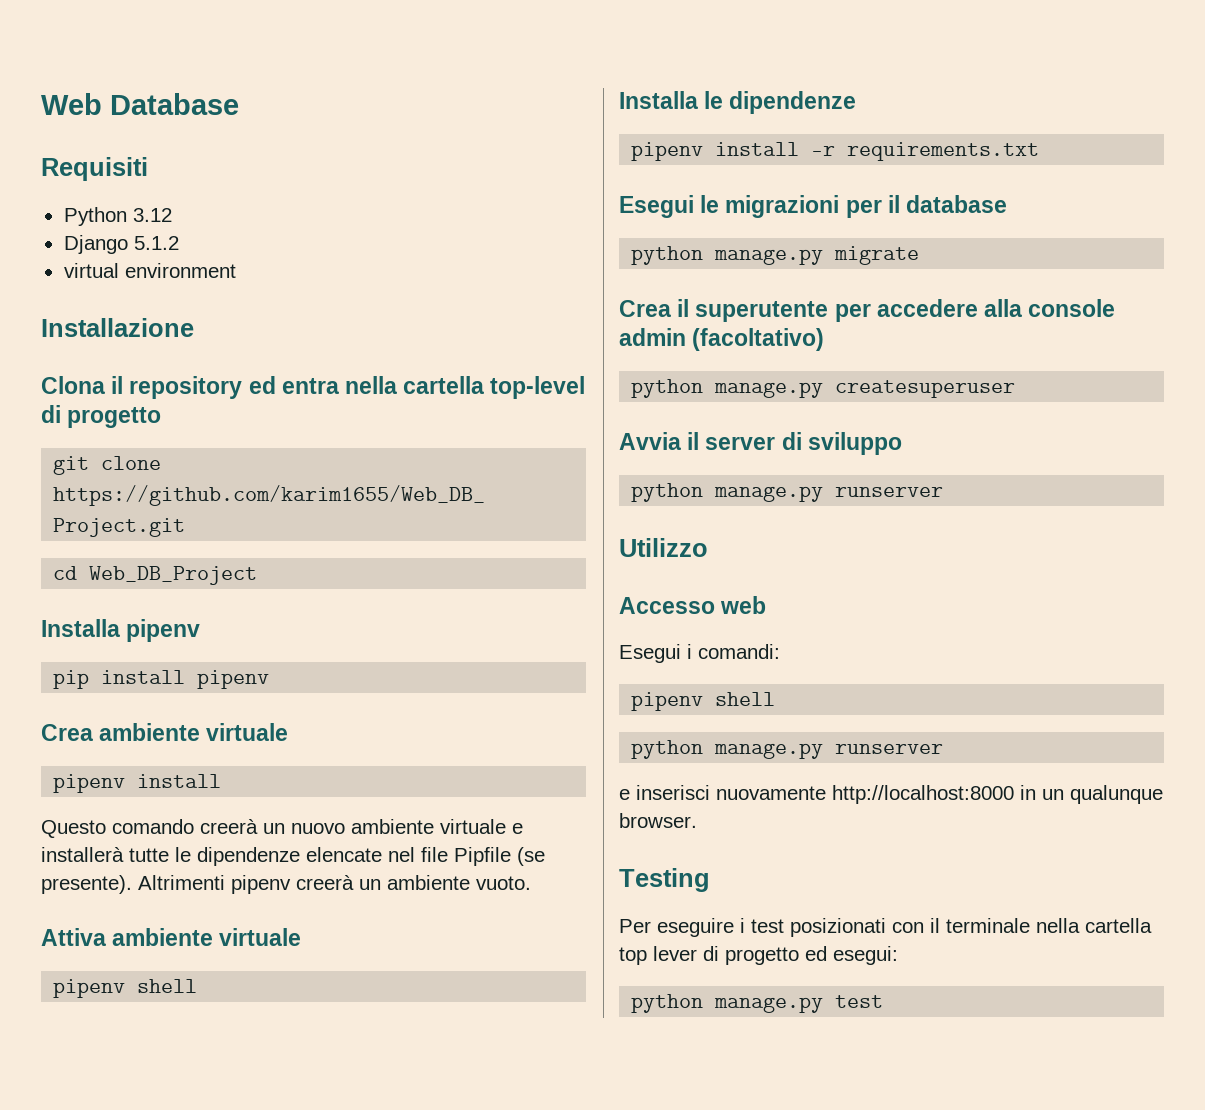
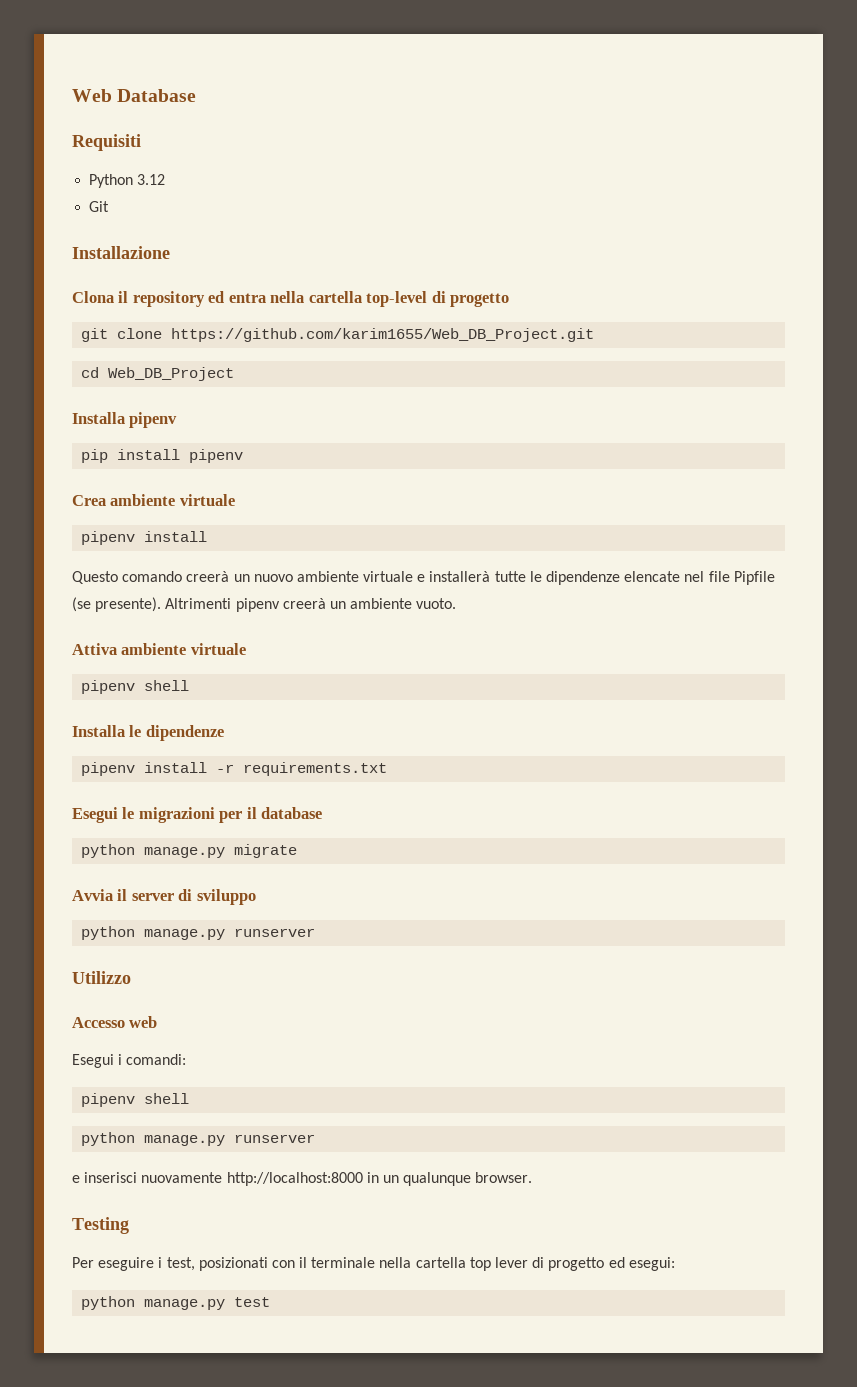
[63,235,179,254] [63,263,236,278] Django 5.1.2 // virtual environment -> [89,201,110,212] Git
[619,299,1116,322] [619,328,825,351] [631,379,1016,398] // Crea il superutente per accedere alla console admin (facoltativo) // python manage.py createsuperuser -> (298, 851) none
[751,919,784,933] test -> [166,1257,195,1271] test,

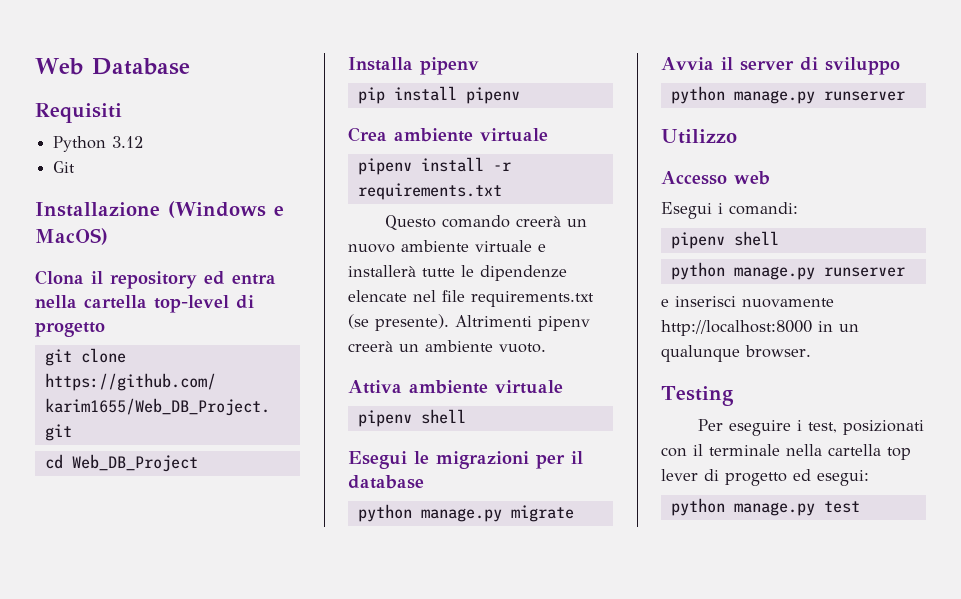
(170, 252) none -> [168,201,284,218] [35,228,108,245] (Windows e MacOS)
(208, 536) none -> [492,162,511,171] [357,183,502,200] -r requirements.txt
[733,571,775,585] Pipfile -> [471,291,594,307] requirements.txt
[72,725,224,741] [81,762,388,776] // Installa le dipendenze // pipenv install -r requirements.txt -> (466, 416) none

